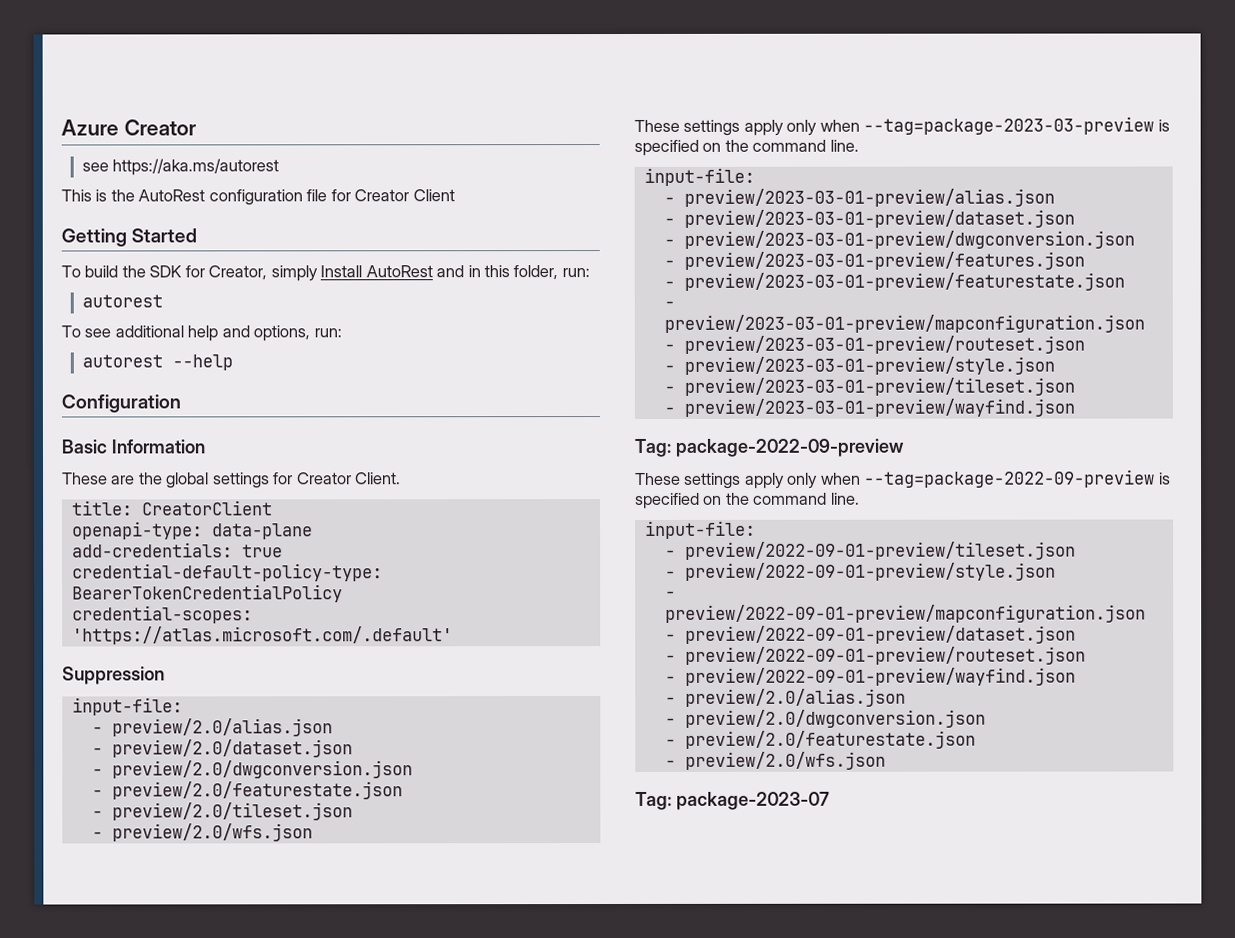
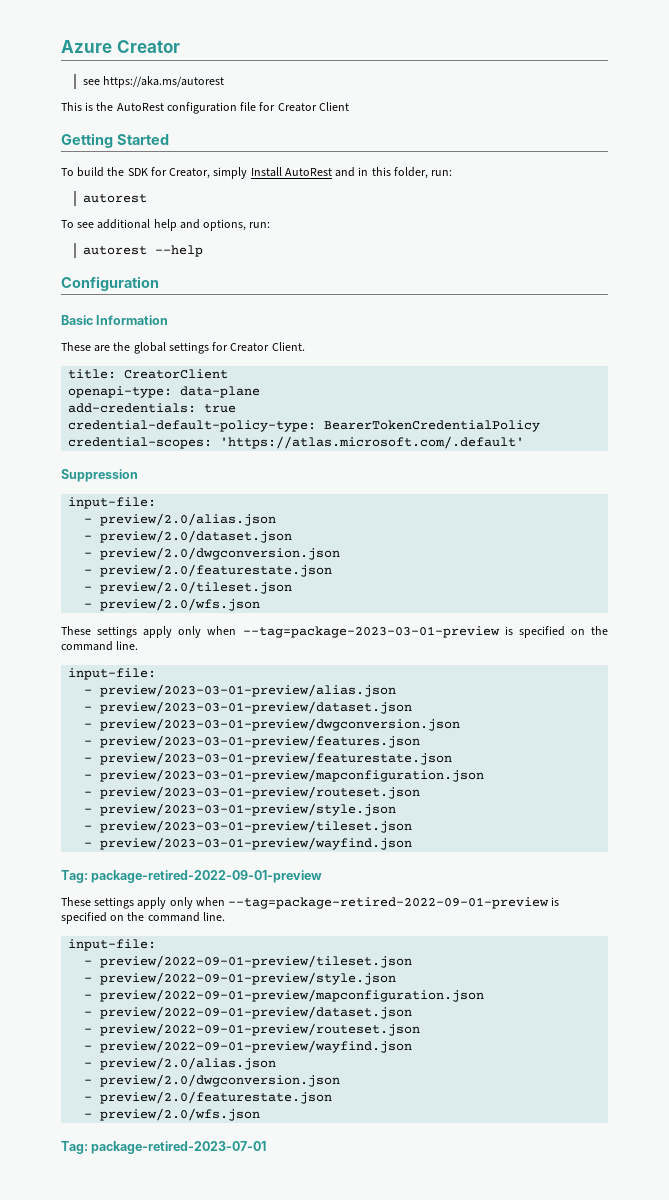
[863,116,1155,135] --tag=package-2023-03-preview -> [242,626,500,638] --tag=package-2023-03-01-preview
[674,438,904,457] [635,469,1156,489] package-2022-09-preview // These settings apply only when --tag=package-2022-09-preview -> [91,870,323,883] [61,897,550,909] package-retired-2022-09-01-preview // These settings apply only when --tag=package-retired-2022-09-01-preview
[675,791,830,810] package-2023-07 -> [91,1141,267,1154] package-retired-2023-07-01

